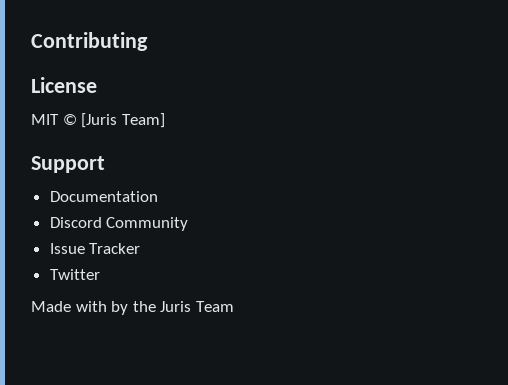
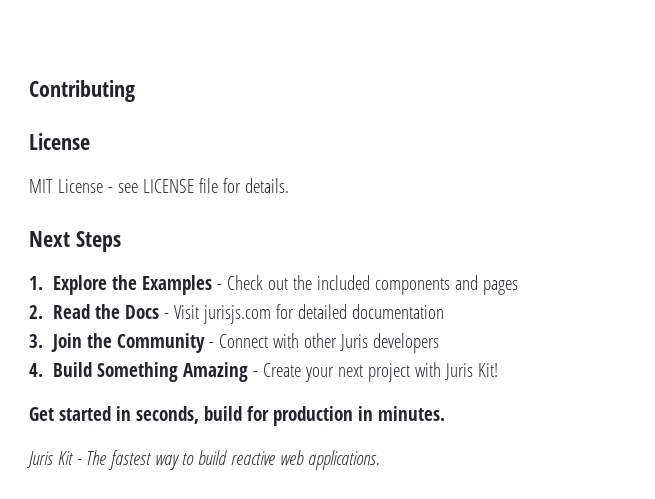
[62,113,165,128] [31,156,105,173] [49,191,158,202] [49,217,189,231] [49,243,141,254] [49,269,100,280] [31,301,234,315] © [Juris Team] // Support // Documentation // Discord Community // Issue Tracker // Twitter // Made with by the Juris Team -> [57,178,289,193] [29,231,121,252] [29,275,519,295] [29,304,445,324] [29,333,440,353] [29,362,499,382] [29,406,445,426] [26,450,380,470] License - see LICENSE file for details. // Next Steps // 1. Explore the Examples - Check out the included components and pages // 2. Read the Docs - Visit jurisjs.com for detailed documentation // 3. Join the Community - Connect with other Juris developers // 4. Build Something Amazing - Create your next project with Juris Kit! // Get started in seconds, build for production in minutes. // Juris Kit - The fastest way to build reactive web applications.

